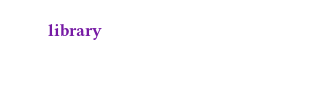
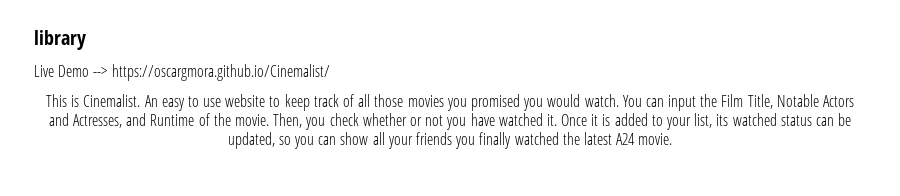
(102, 32) none -> [34,64,330,81] [46,94,854,111] [48,113,852,130] [227,132,673,149] // Live Demo --> https://oscargmora.github.io/Cinemalist/ // This is Cinemalist. An easy to use website to keep track of all those movies you promised you would watch. You can input the Film Title, Notable Actors and Actresses, and Runtime of the movie. Then, you check whether or not you have watched it. Once it is added to your list, its watched status can be updated, so you can show all your friends you finally watched the latest A24 movie.

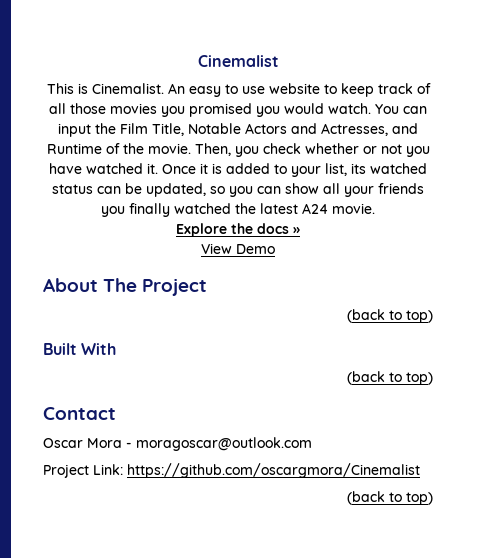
[34,30,86,50] [34,64,330,81] library // Live Demo --> https://oscargmora.github.io/Cinemalist/ -> [197,55,279,67] Cinemalist
(673, 139) none -> [176,223,300,237] [201,243,275,254] [43,278,208,296] [347,309,433,323] [43,343,117,355] [347,371,433,385] [43,407,116,420] [43,437,312,451] [43,463,420,478] [347,491,433,505] // Explore the docs » // View Demo // About The Project // (back to top) // Built With // (back to top) // Contact // Oscar Mora - moragoscar@outlook.com // Project Link: https://github.com/oscargmora/Cinemalist // (back to top)

